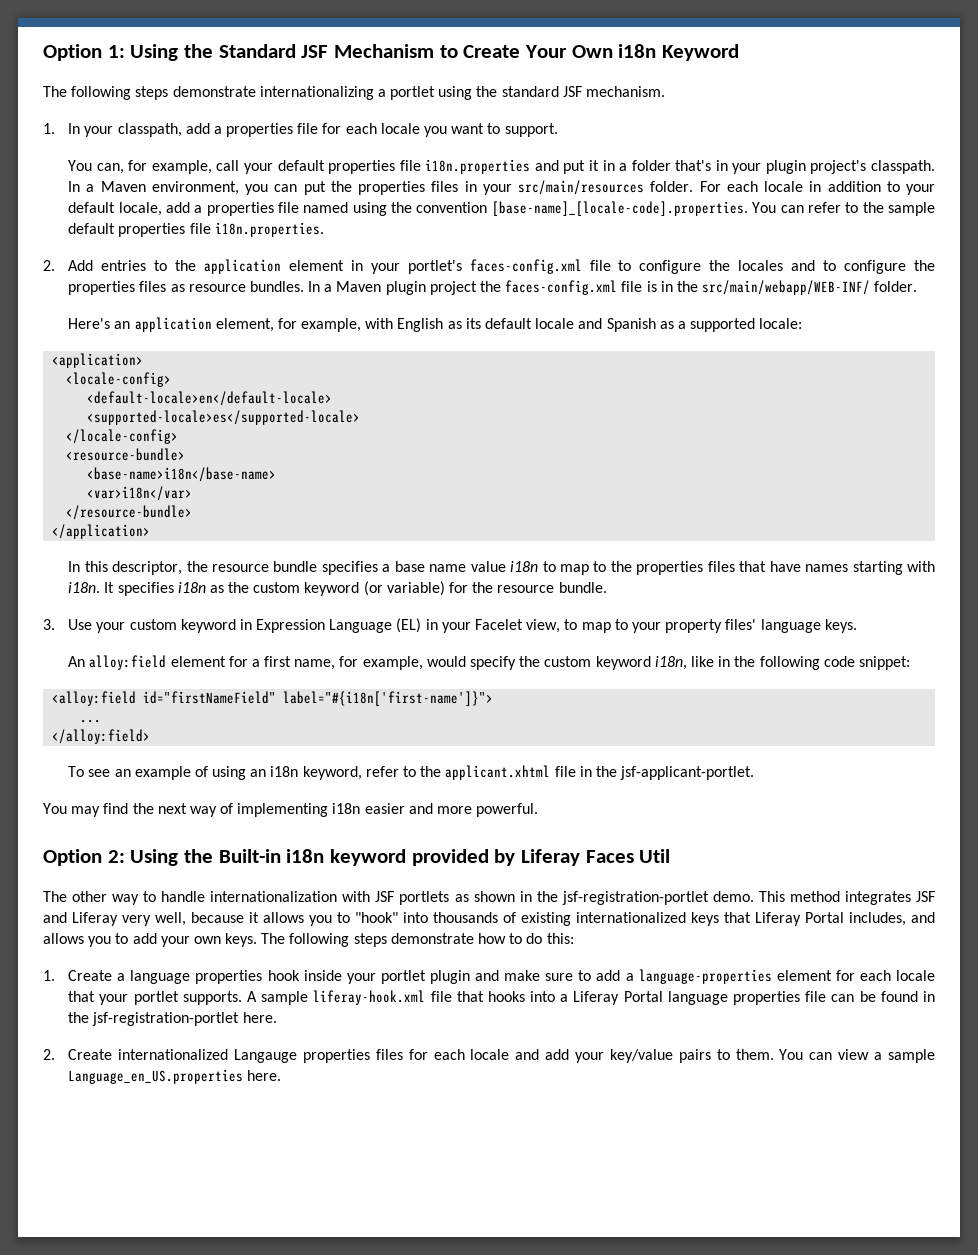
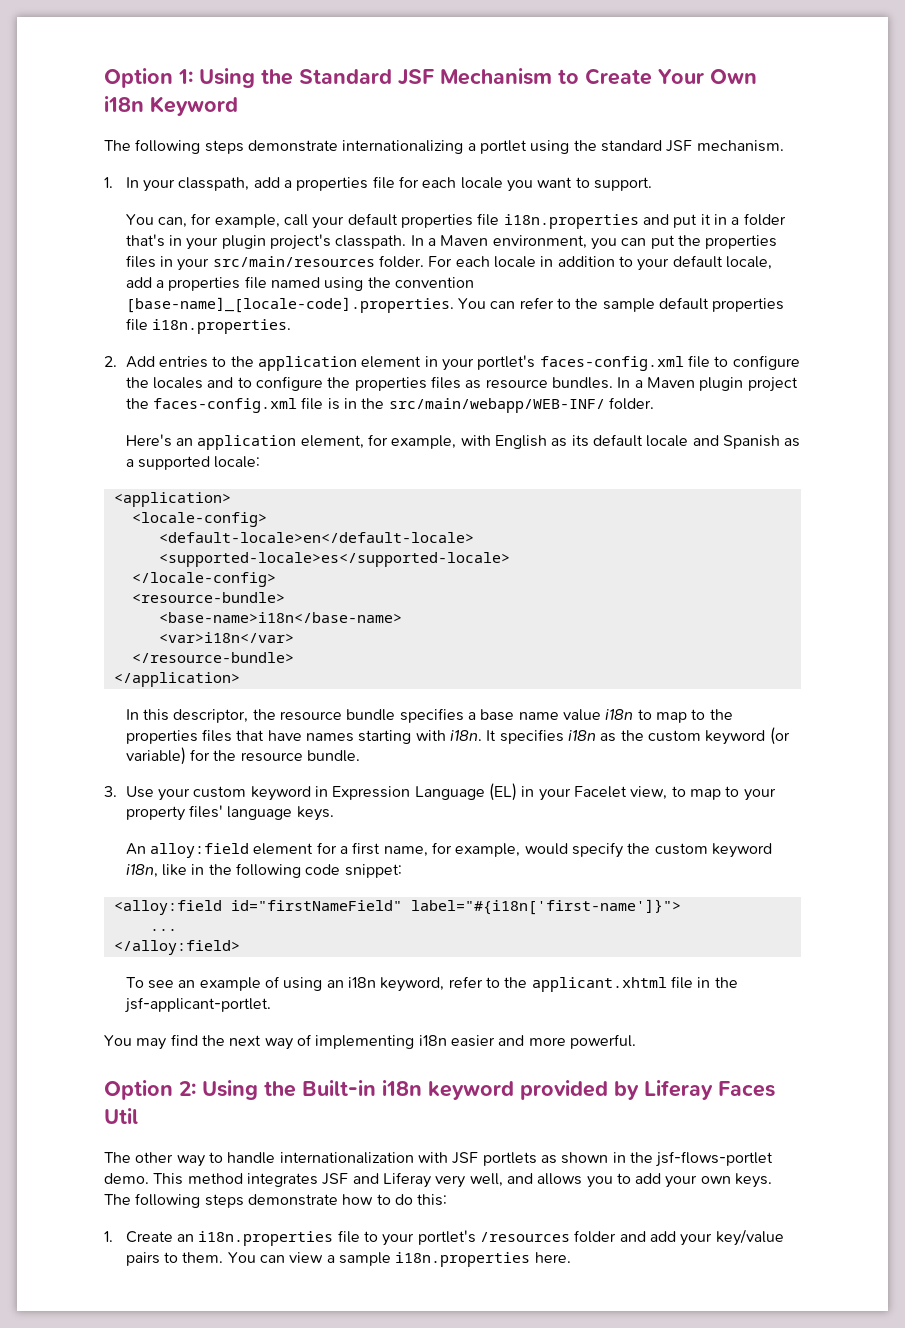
[561,891,709,905] jsf-registration-portlet -> [655,1151,774,1167] jsf-flows-portlet
[191,912,906,926] because it allows you to "hook" into thousands of existing internationalized keys that Liferay Portal includes, -> (503, 1180) none
[117,969,936,984] [68,990,936,1005] [68,1012,277,1026] [43,1049,510,1063] a language properties hook inside your portlet plugin and make sure to add a language-properties element for each locale that your portlet supports. A sample liferay-hook.xml file that hooks into a Liferay Portal language properties file can be found in the jsf-registration-portlet here. // 2. Create internationalized Langauge properties files for each locale -> [177,1230,617,1246] an i18n.properties file to your portlet's /resources folder
[68,1069,244,1084] Language_en_US.properties -> [395,1252,531,1267] i18n.properties

